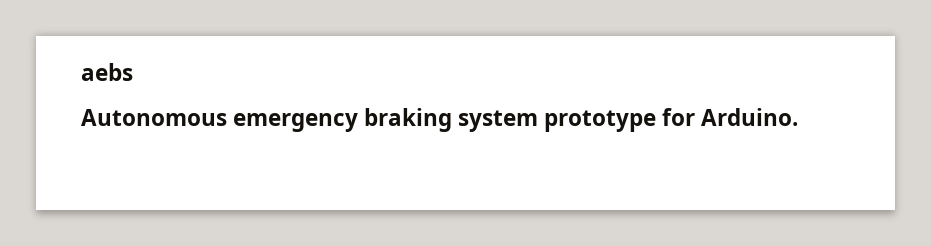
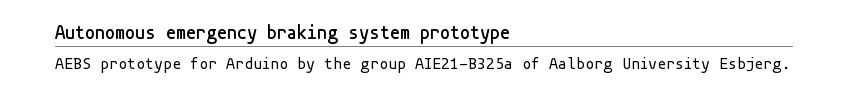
[81,63,133,81] aebs // -> (55, 32) none
[662,108,799,126] for Arduino. -> [55,57,790,73] // AEBS prototype for Arduino by the group AIE21-B325a of Aalborg University Esbjerg.

